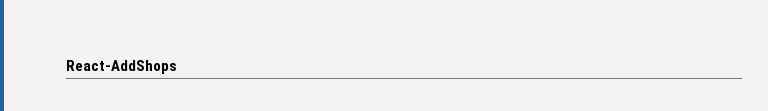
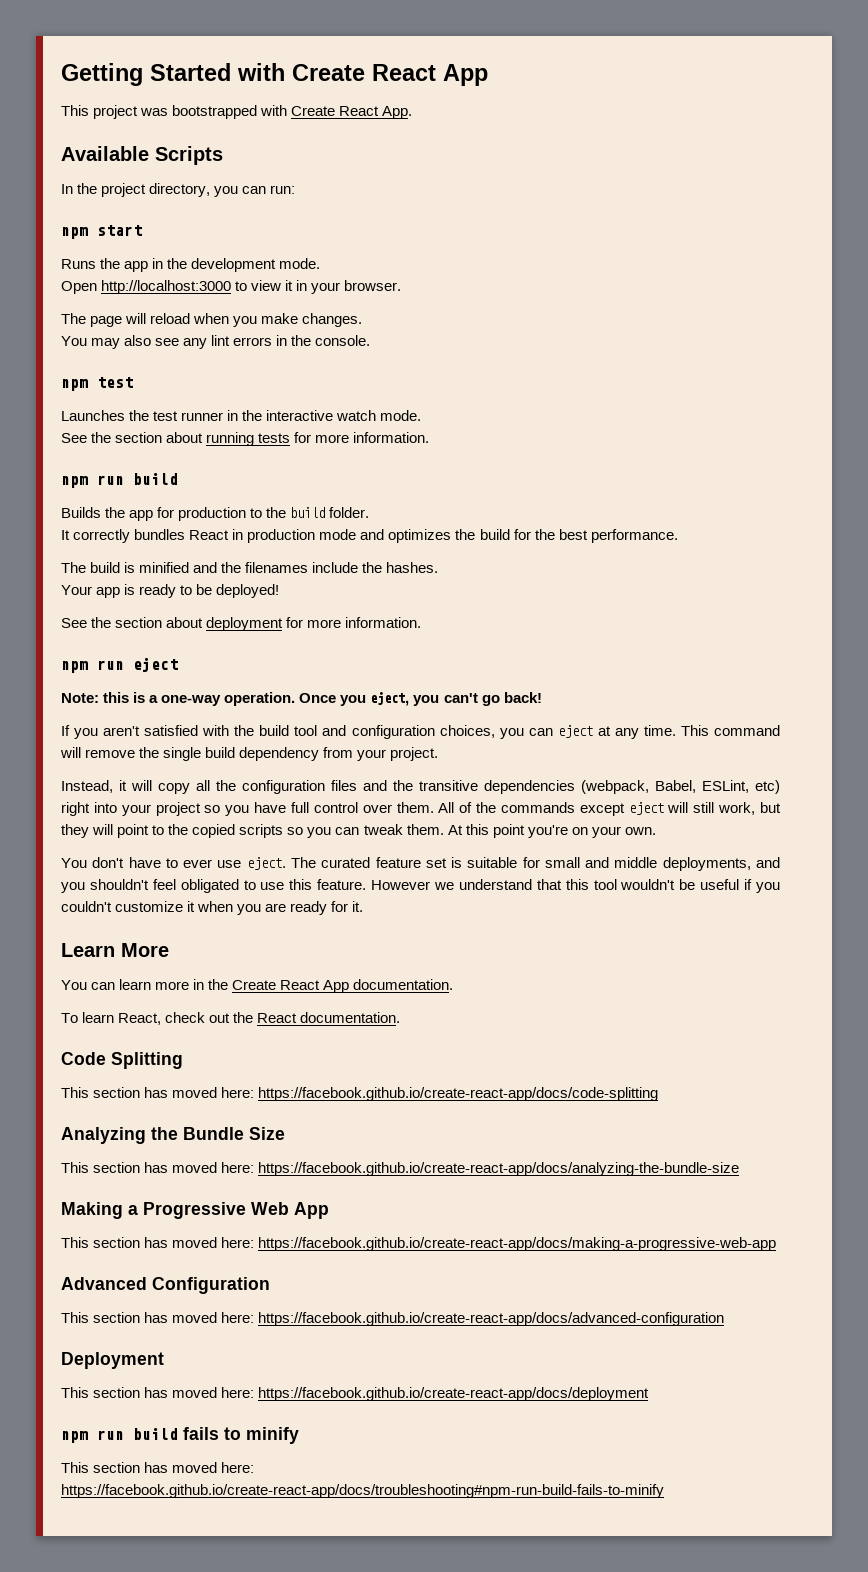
[66,60,177,74] React-AddShops -> [61,63,488,86] [61,105,413,119] [61,146,223,165] [61,183,296,197] [61,225,142,239] [61,258,321,272] [61,280,402,294] [61,313,363,327] [61,335,371,349] [61,377,133,391] [61,410,422,421] [61,432,430,446] [61,473,178,488] [61,507,370,521] [61,529,678,543] [61,562,439,573] [61,584,280,598] [61,617,422,631] [61,657,178,673] [61,692,542,706] [61,725,780,739] [60,747,439,761] [61,780,780,794] [61,802,782,816] [61,824,656,838] [61,857,781,871] [61,879,781,893] [61,901,364,915] [61,943,169,957] [61,979,454,993] [61,1012,401,1025] [61,1052,183,1069] [61,1087,659,1101] [61,1127,285,1144] [61,1162,740,1176] [61,1202,329,1219] [61,1237,777,1251] [61,1277,270,1294] [61,1312,725,1326] [61,1352,164,1369] [61,1387,650,1401] [61,1427,299,1444] [61,1462,255,1473] [61,1484,664,1498] Getting Started with Create React App // This project was bootstrapped with Create React App. // Available Scripts // In the project directory, you can run: // npm start // Runs the app in the development mode. // Open http://localhost:3000 to view it in your browser. // The page will reload when you make changes. // You may also see any lint errors in the console. // npm test // Launches the test runner in the interactive watch mode. // See the section about running tests for more information. // npm run build // Builds the app for production to the build folder. // It correctly bundles React in production mode and optimizes the build for the best performance. // The build is minified and the filenames include the hashes. // Your app is ready to be deployed! // See the section about deployment for more information. // npm run eject // Note: this is a one-way operation. Once you eject, you can't go back! // If you aren't satisfied with the build tool and configuration choices, you can eject at any time. This command will remove the single build dependency from your project. // Instead, it will copy all the configuration files and the transitive dependencies (webpack, Babel, ESLint, etc) right into your project so you have full control over them. All of the commands except eject will still work, but they will point to the copied scripts so you can tweak them. At this point you're on your own. // You don't have to ever use eject. The curated feature set is suitable for small and middle deployments, and you shouldn't feel obligated to use this feature. However we understand that this tool wouldn't be useful if you couldn't customize it when you are ready for it. // Learn More // You can learn more in the Create React App documentation. // To learn React, check out the React documentation. // Code Splitting // This section has moved here: https://facebook.github.io/create-react-app/docs/code-splitting // Analyzing the Bundle Size // This section has moved here: https://facebook.github.io/create-react-app/docs/analyzing-the-bundle-size // Making a Progressive Web App // This section has moved here: https://facebook.github.io/create-react-app/docs/making-a-progressive-web-app // Advanced Configuration // This section has moved here: https://facebook.github.io/create-react-app/docs/advanced-configuration // Deployment // This section has moved here: https://facebook.github.io/create-react-app/docs/deployment // npm run build fails to minify // This section has moved here: https://facebook.github.io/create-react-app/docs/troubleshooting#npm-run-build-fails-to-minify

